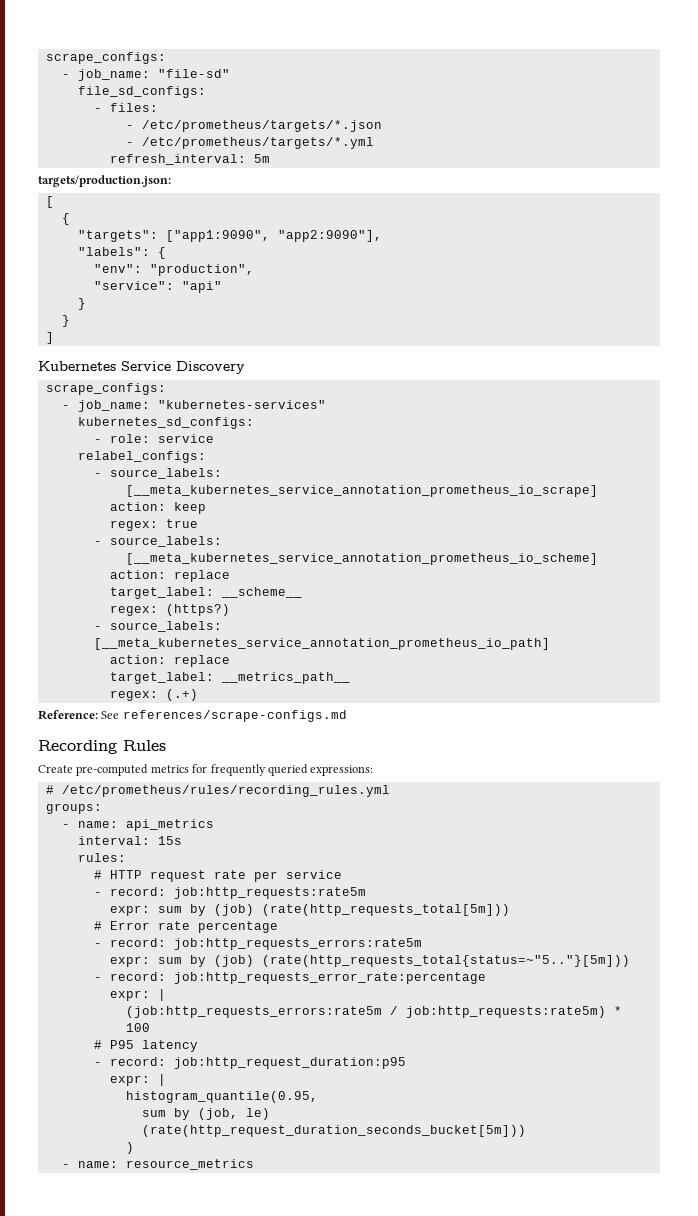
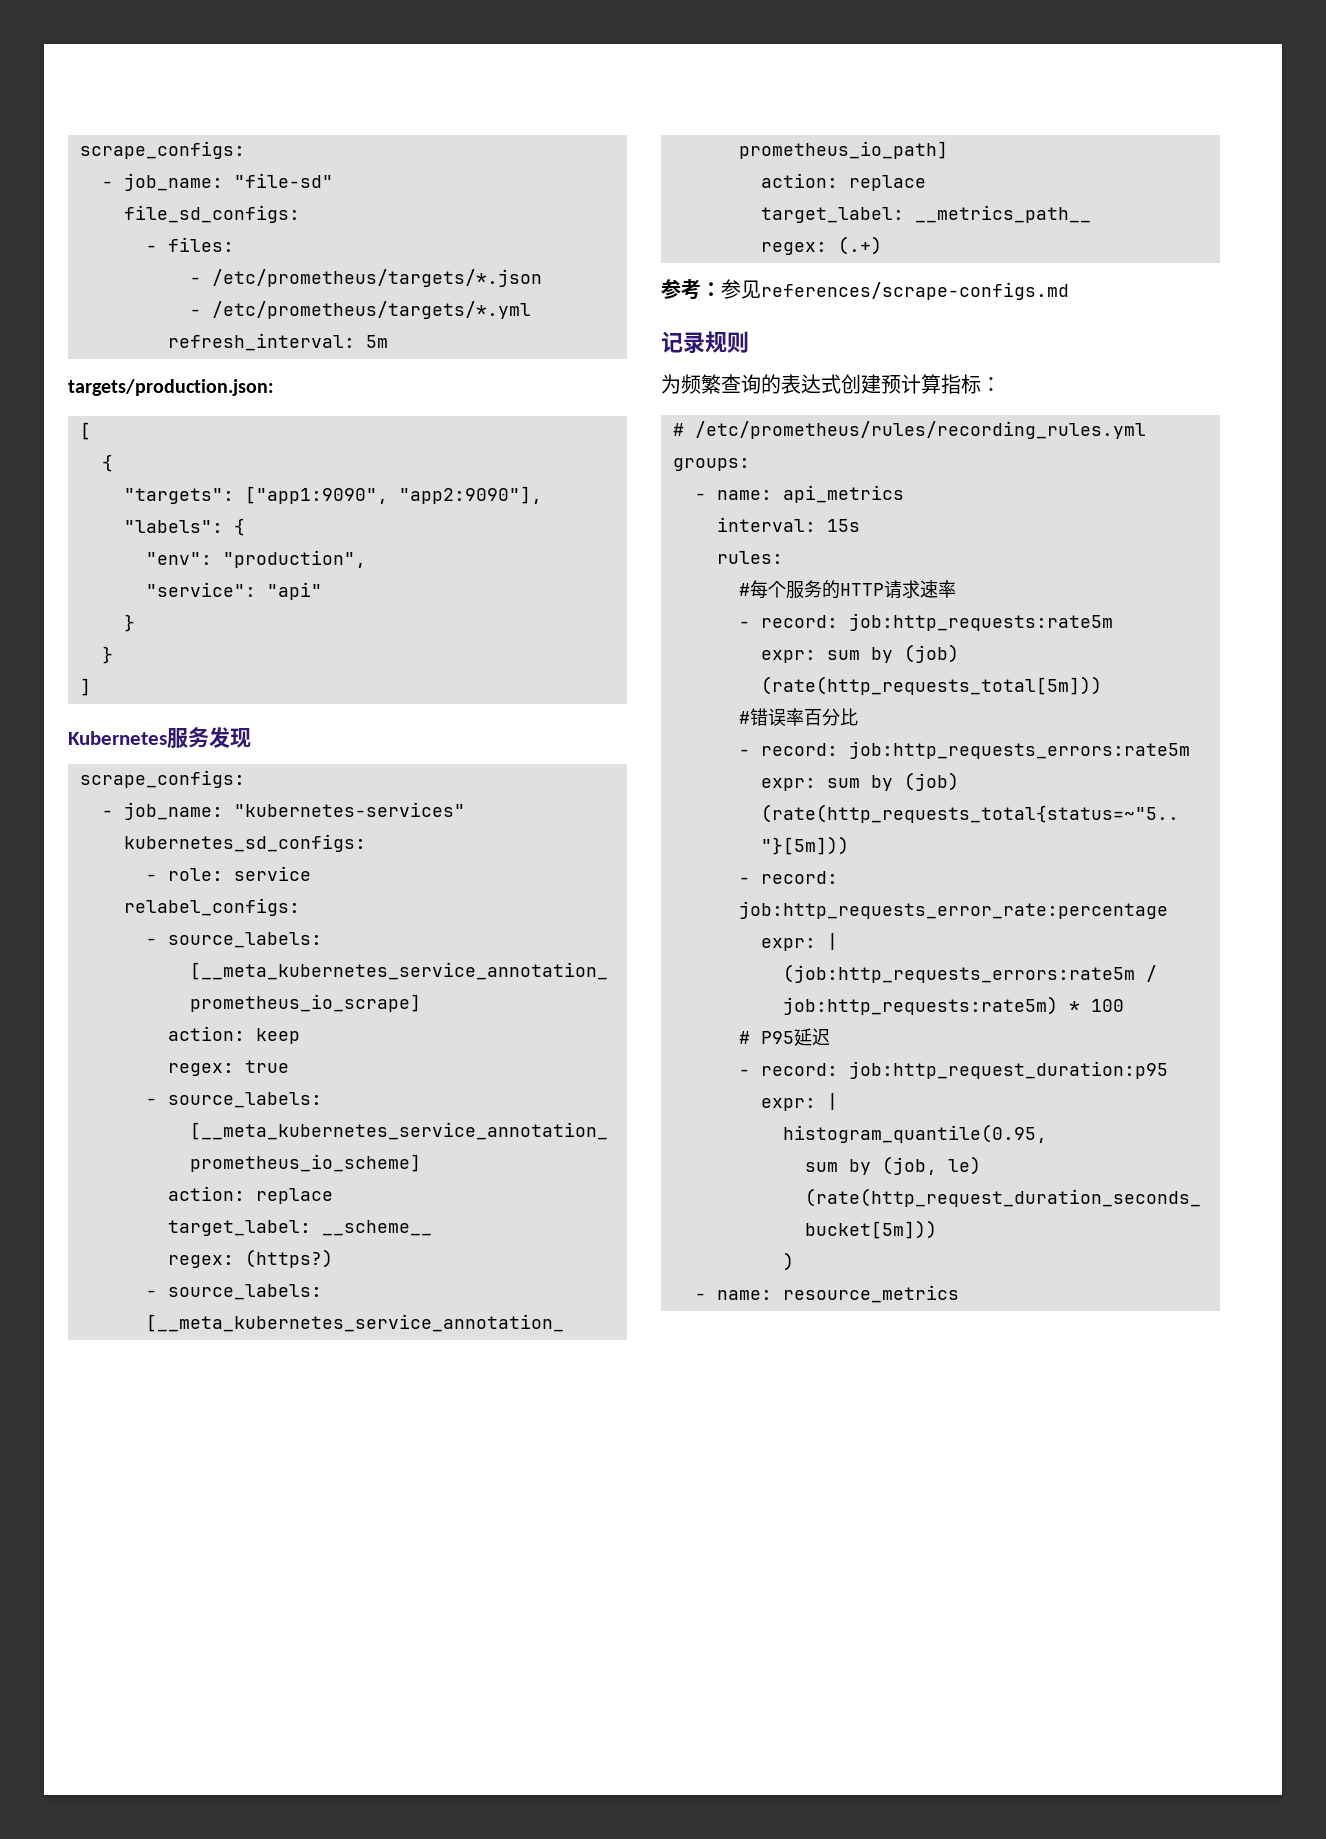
[121,361,245,374] Service Discovery -> [167,727,251,749] 服务发现
[38,710,120,720] Reference: See -> [661,279,761,300] 参考：参见
[38,740,166,754] [38,764,374,776] Recording Rules // Create pre-computed metrics for frequently queried expressions: -> [661,331,749,354] [661,374,1001,394] 记录规则 // 为频繁查询的表达式创建预计算指标：
[109,870,342,882] HTTP request rate per service -> [750,580,956,599] 每个服务的HTTP请求速率
[109,921,278,933] Error rate percentage -> [750,708,858,726] 错误率百分比
[141,1040,198,1052] latency -> [794,1028,830,1046] 延迟

